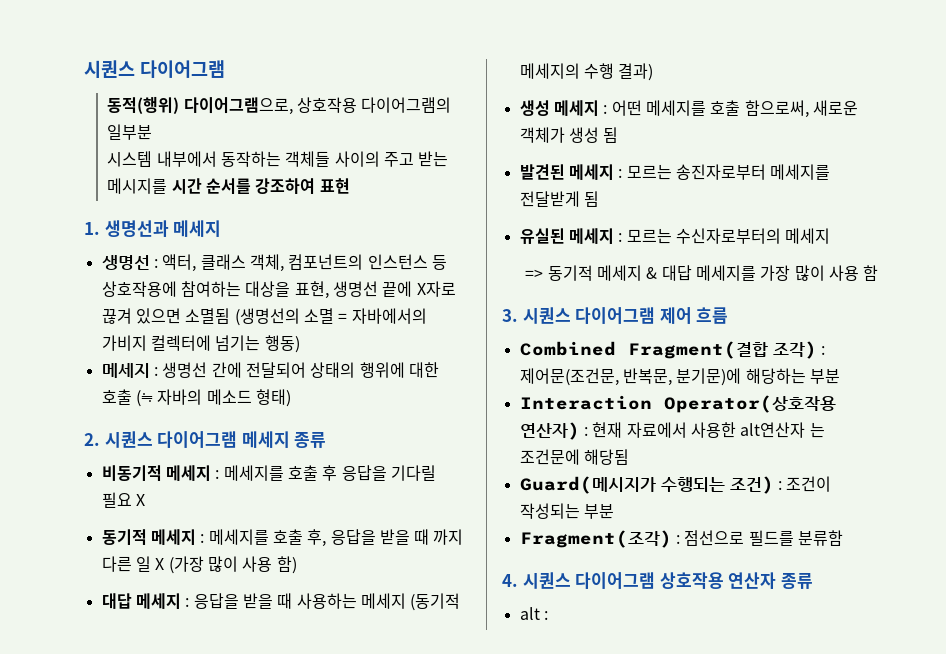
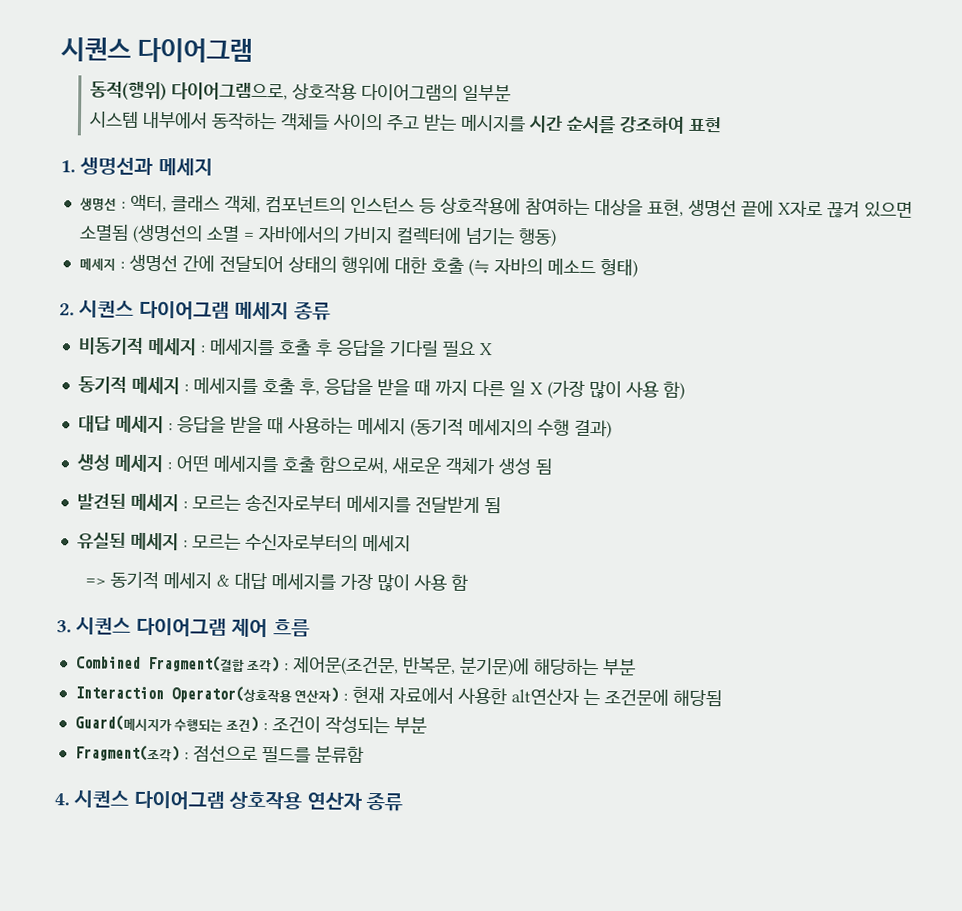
[519,607,548,620] // alt : -> (403, 801) none

